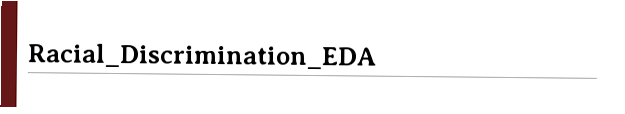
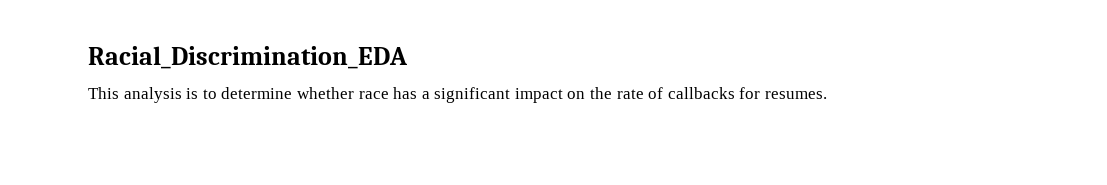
(377, 56) none -> [88,87,828,103] // This analysis is to determine whether race has a significant impact on the rate of callbacks for resumes.

